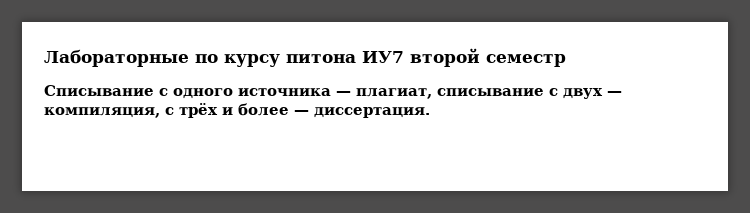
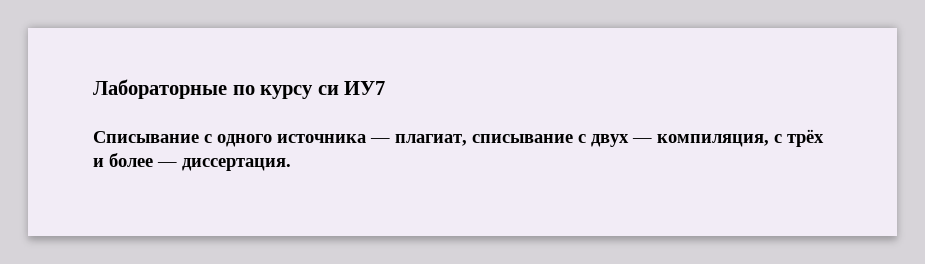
[286,54,356,63] питона -> [317,85,339,95] си
[410,48,566,67] второй семестр -> (386, 88) none

